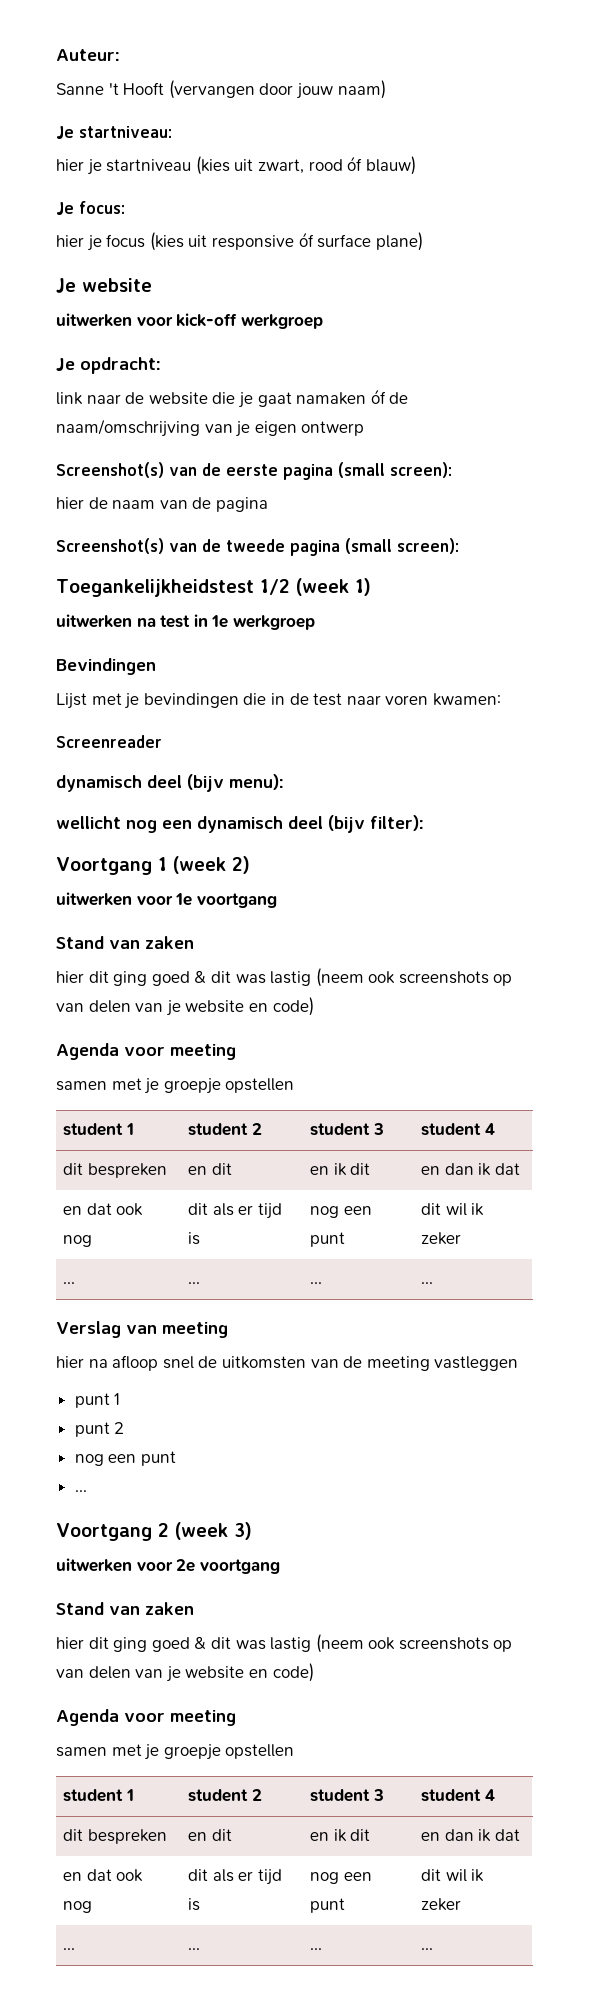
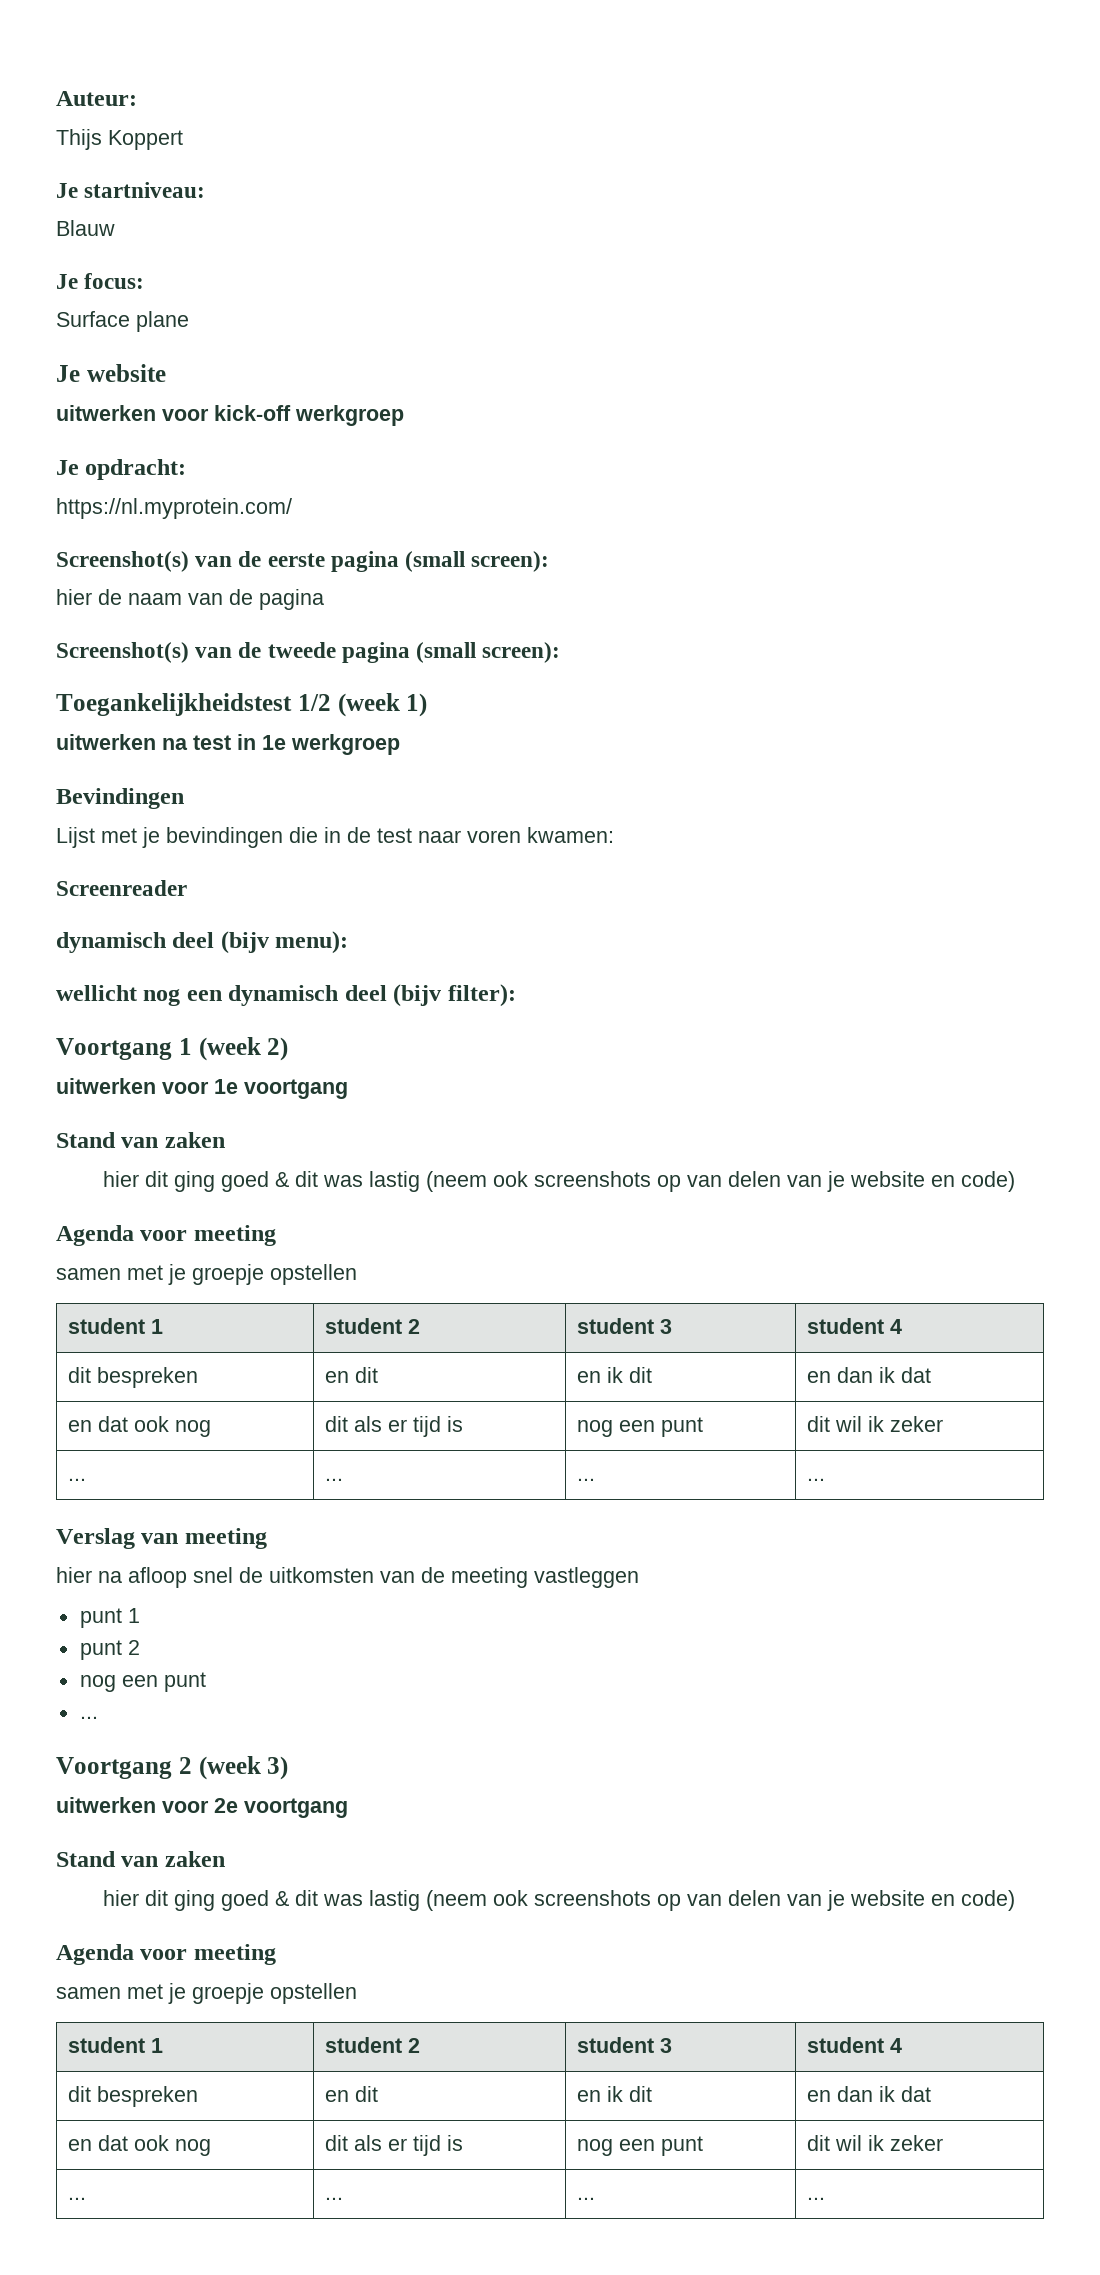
[56,80,386,99] [56,126,172,139] [56,156,416,175] [56,201,125,215] [56,232,423,251] Sanne 't Hooft (vervangen door jouw naam) // Je startniveau: // hier je startniveau (kies uit zwart, rood óf blauw) // Je focus: // hier je focus (kies uit responsive óf surface plane) -> [56,129,183,150] [56,182,206,198] [56,220,115,236] [56,273,145,289] [56,311,189,332] Thijs Koppert // Je startniveau: // Blauw // Je focus: // Surface plane
[56,389,409,408] [56,419,365,437] link naar de website die je gaat namaken óf de naam/omschrijving van je eigen ontwerp -> [56,498,292,519] https://nl.myprotein.com/

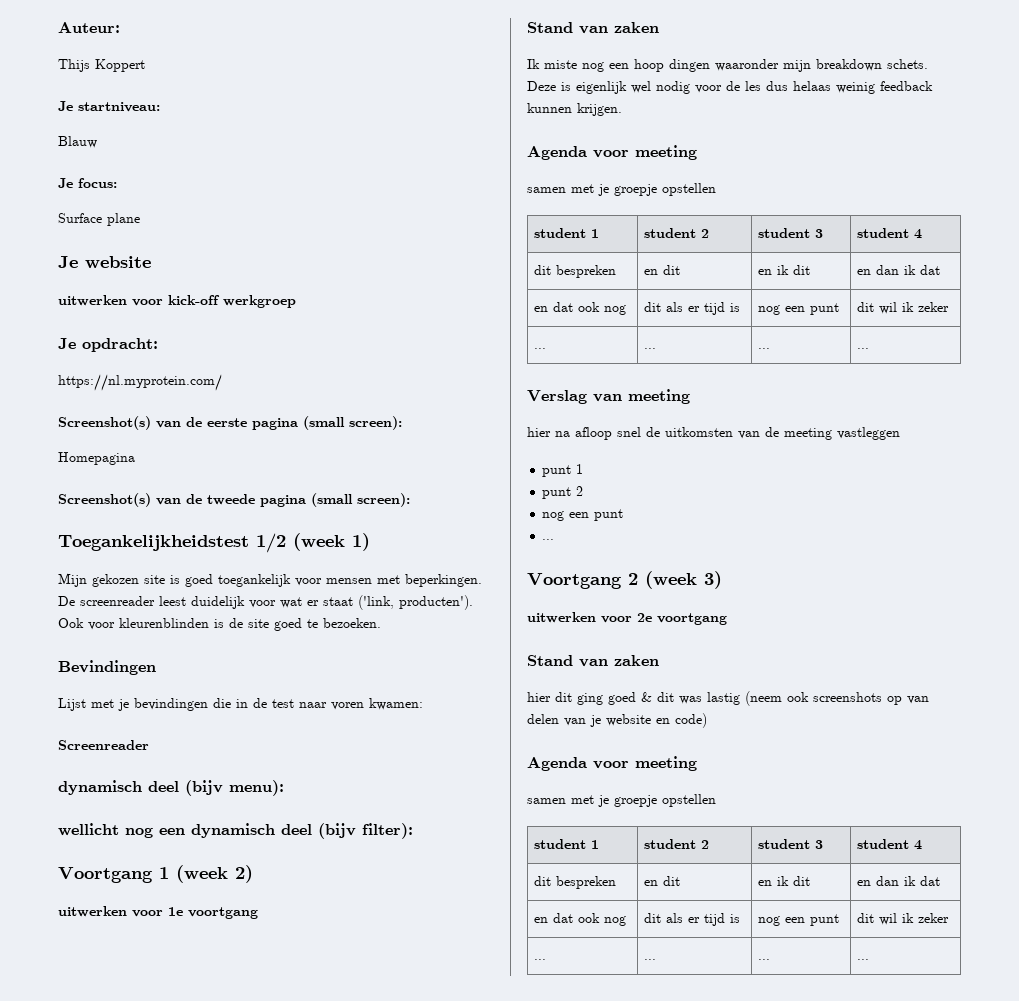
[56,589,324,610] hier de naam van de pagina -> [58,452,135,465] Homepagina
[56,734,400,755] uitwerken na test in 1e werkgroep -> [58,573,482,587] [58,595,473,610] [58,618,381,631] Mijn gekozen site is goed toegankelijk voor mensen met beperkingen. De screenreader leest duidelijk voor wat er staat ('link, producten'). Ook voor kleurenblinden is de site goed te bezoeken.
[103,1171,1016,1192] hier dit ging goed & dit was lastig (neem ook screenshots op van delen van je website en code) -> [527,59,928,72] [527,81,933,94] [527,103,622,116] Ik miste nog een hoop dingen waaronder mijn breakdown schets. Deze is eigenlijk wel nodig voor de les dus helaas weinig feedback kunnen krijgen.

